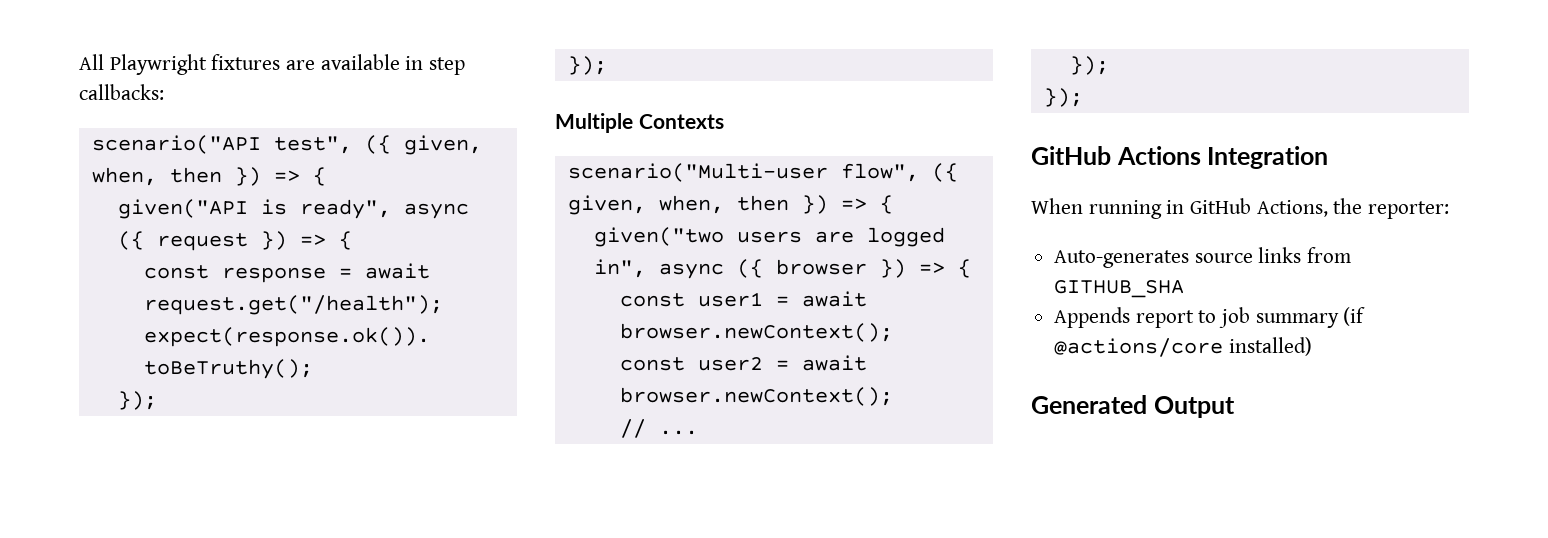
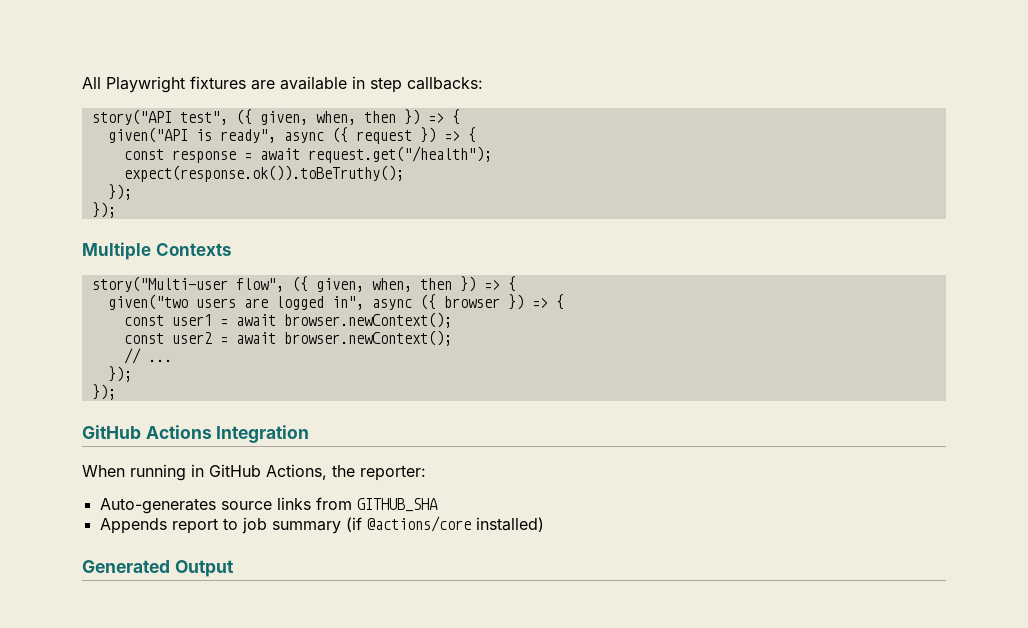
[91,135,261,154] scenario("API -> [91,109,172,125] story("API
[567,163,828,182] scenario("Multi-user -> [91,276,228,292] story("Multi-user

